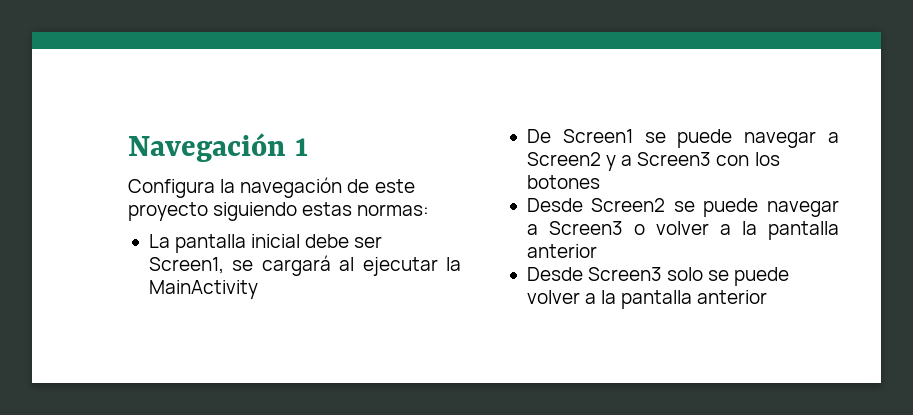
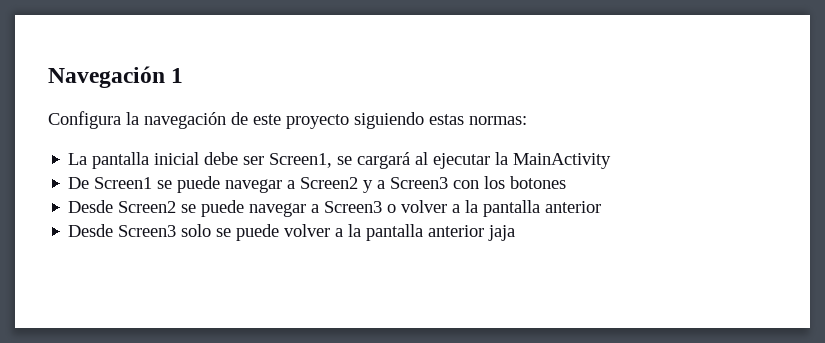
(768, 297) none -> [488,225,516,241] jaja

